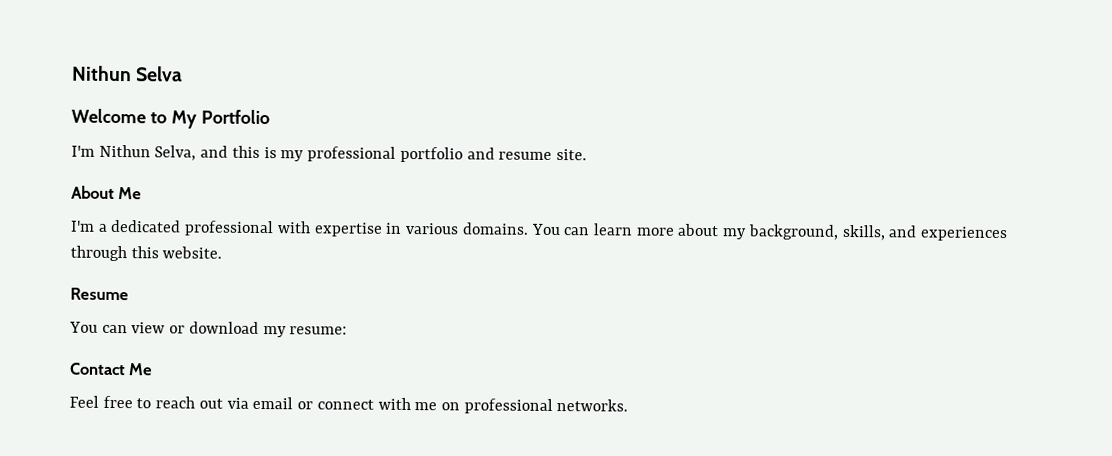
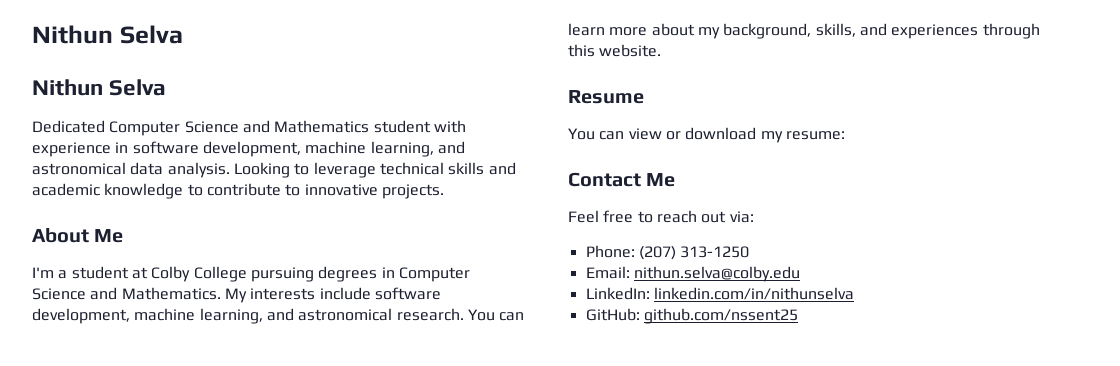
[71,65,184,82] [71,108,270,129] [71,144,587,163] [71,185,143,200] [70,219,529,237] Nithun Selva // Welcome to My Portfolio // I'm Nithun Selva, and this is my professional portfolio and resume site. // About Me // I'm a dedicated professional with expertise in various domains. -> [32,25,183,44] [32,79,167,96] [32,120,466,136] [32,141,465,157] [32,162,516,178] [32,183,444,199] [32,228,124,243] [32,266,470,282] [32,287,441,303] [32,308,464,324] Nithun Selva // Nithun Selva // Dedicated Computer Science and Mathematics student with experience in software development, machine learning, and astronomical data analysis. Looking to leverage technical skills and academic knowledge to contribute to innovative projects. // About Me // I'm a student at Colby College pursuing degrees in Computer Science and Mathematics. My interests include software development, machine learning, and astronomical research.
[226,396,629,414] via email or connect with me on professional networks. -> [729,211,754,223] [585,245,750,260] [585,266,800,282] [585,287,854,300] [585,308,798,324] via: // Phone: (207) 313-1250 // Email: nithun.selva@colby.edu // LinkedIn: linkedin.com/in/nithunselva // GitHub: github.com/nssent25

